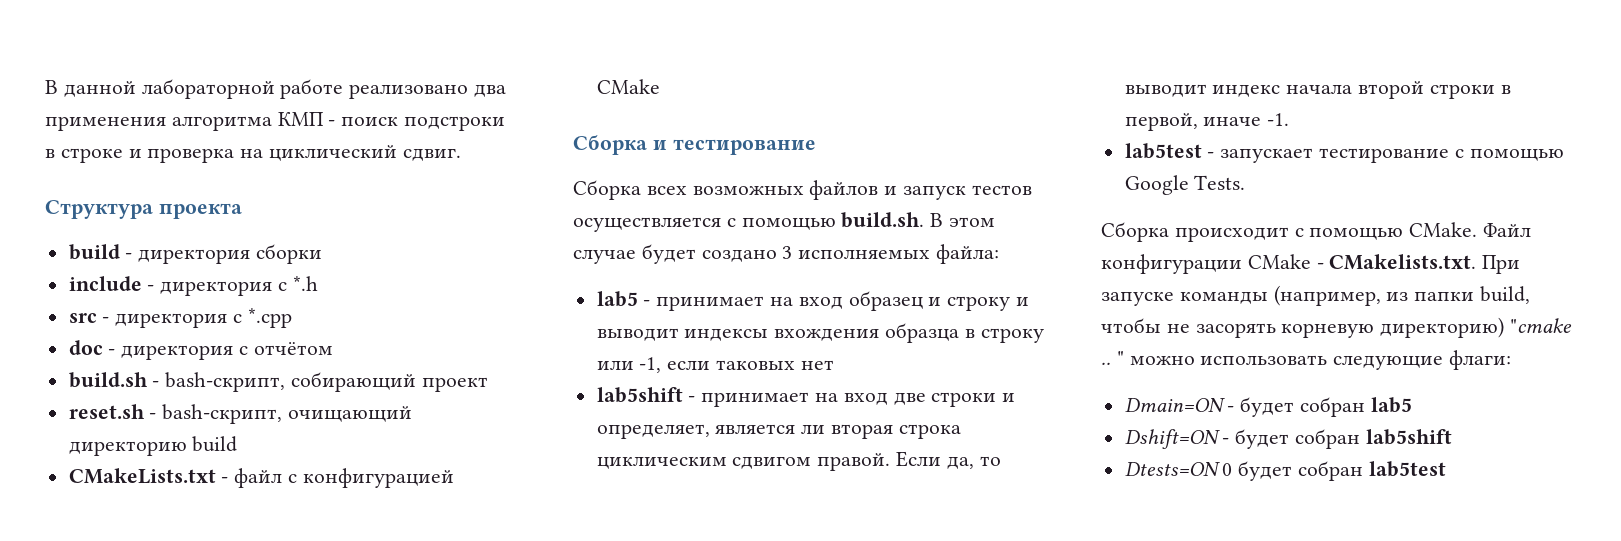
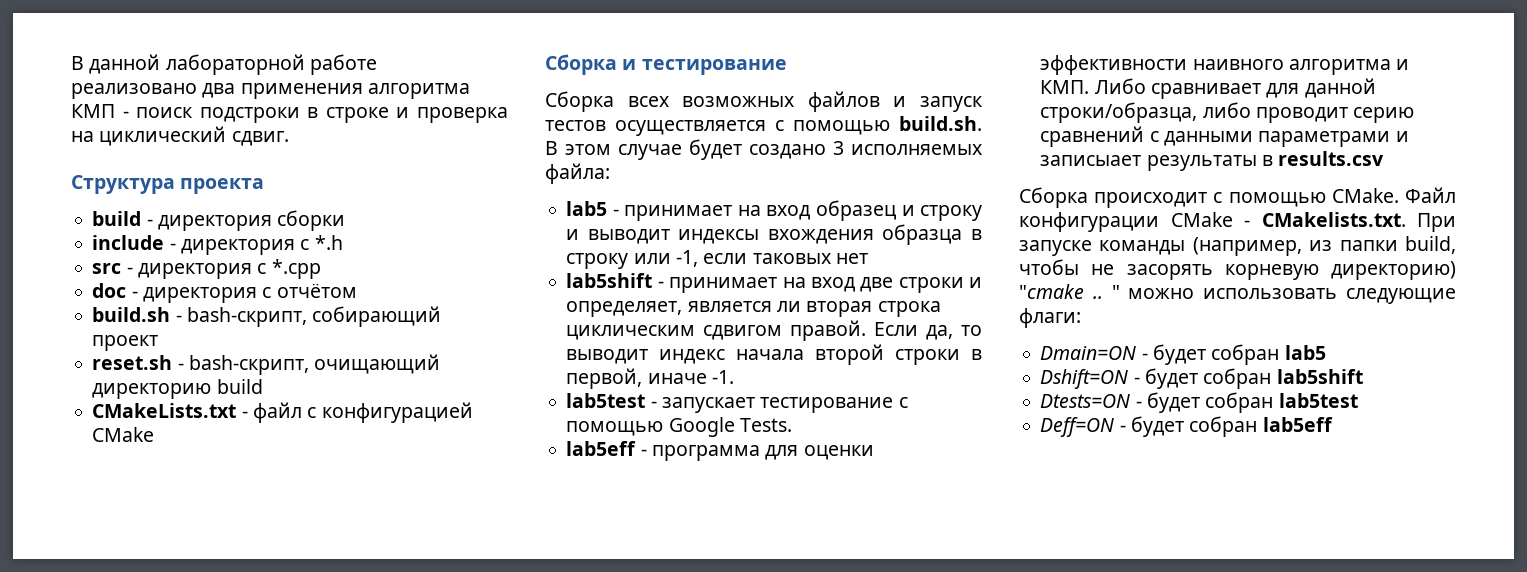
(1246, 182) none -> [566,441,874,461] [1040,55,1410,75] [1040,78,1376,99] [1040,102,1415,123] [1040,126,1409,147] [1040,151,1385,171] // lab5eff - программа для оценки эффективности наивного алгоритма и КМП. Либо сравнивает для данной строки/образца, либо проводит серию сравнений с данными параметрами и записыает результаты в results.csv
[1222,463,1233,476] 0 -> [1135,401,1142,408] -
(1446, 469) none -> [1040,416,1333,437] // Deff=ON - будет собран lab5eff

